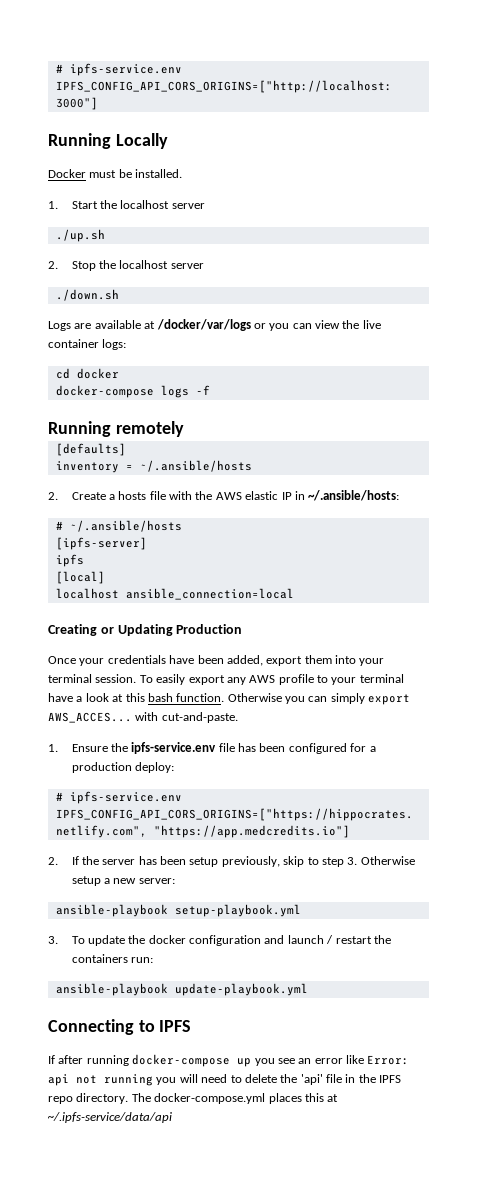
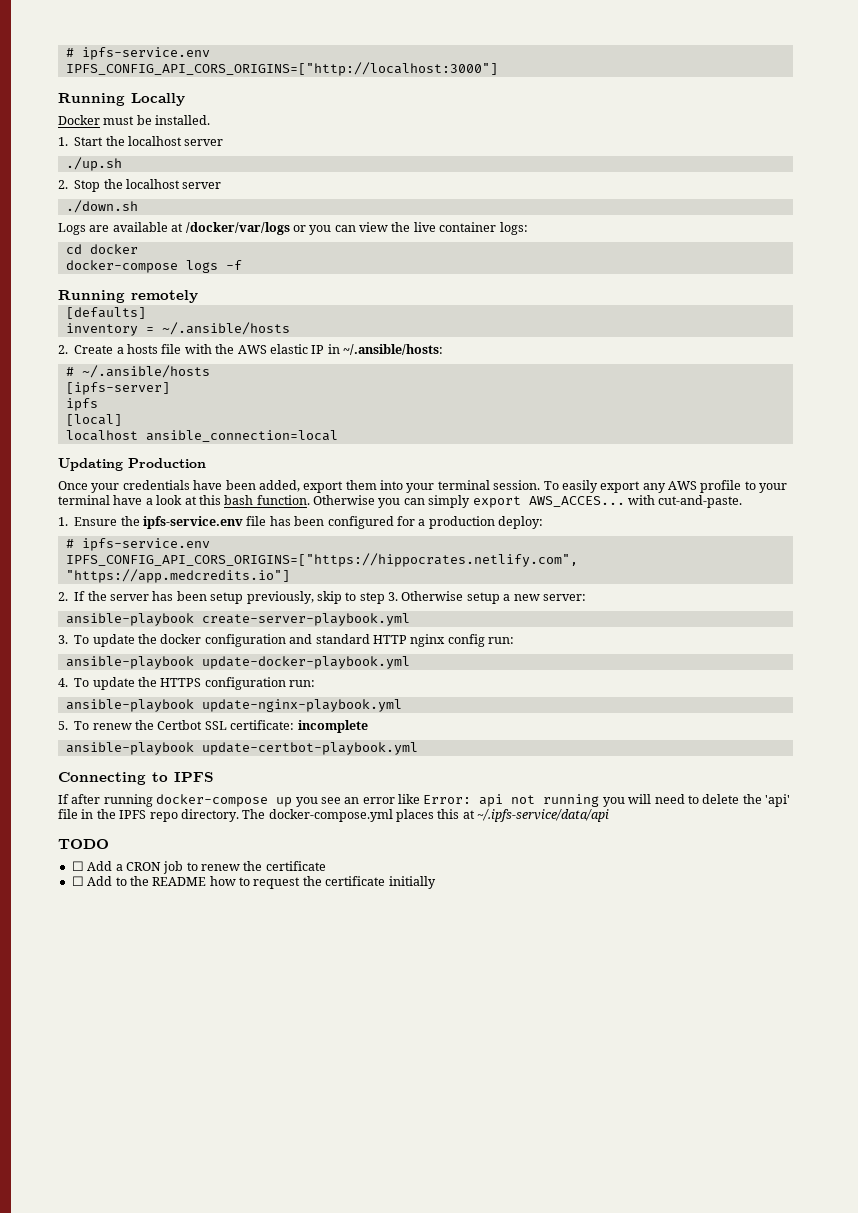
[48,624,114,636] Creating or -> (338, 436) none
[174,904,301,917] setup-playbook.yml -> [201,613,410,626] create-server-playbook.yml
[287,935,391,944] [71,954,153,963] [55,983,308,996] launch / restart the containers run: // ansible-playbook update-playbook.yml -> [315,634,514,647] [65,656,410,669] [58,677,316,690] [65,699,402,712] [58,720,368,733] [65,742,418,755] standard HTTP nginx config run: // ansible-playbook update-docker-playbook.yml // 4. To update the HTTPS configuration run: // ansible-playbook update-nginx-playbook.yml // 5. To renew the Certbot SSL certificate: incomplete // ansible-playbook update-certbot-playbook.yml
(172, 1117) none -> [58,839,109,849] [71,861,326,874] [71,876,436,889] // TODO // ☐ Add a CRON job to renew the certificate // ☐ Add to the README how to request the certificate initially

